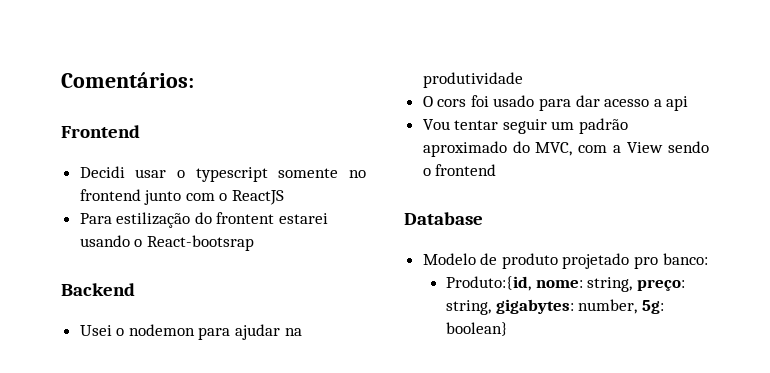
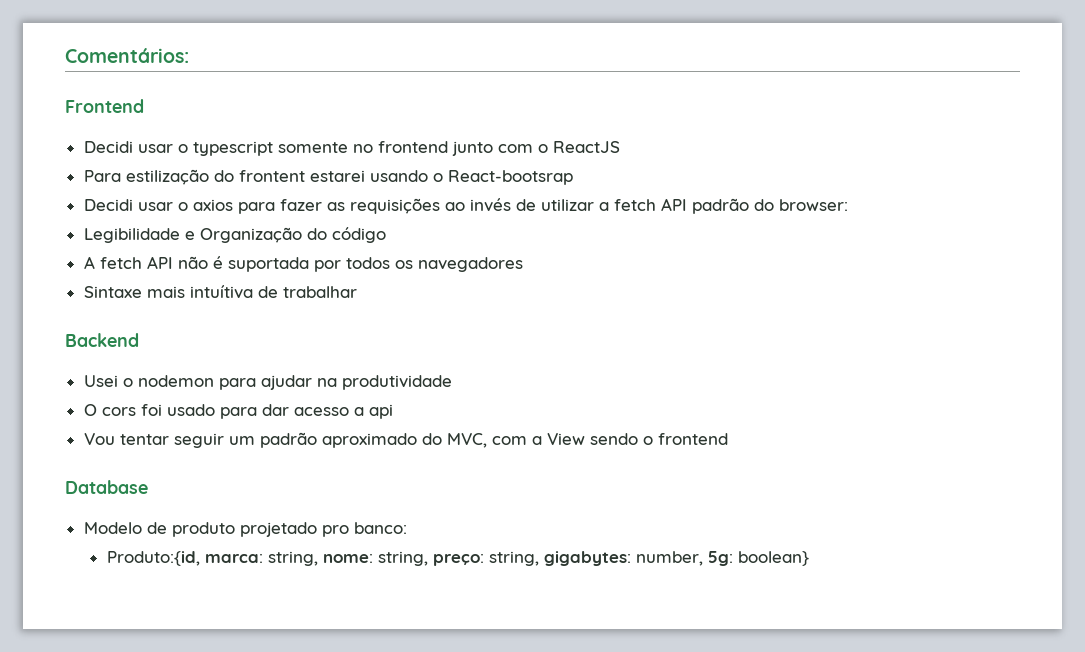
(254, 243) none -> [83,198,848,214] [83,227,386,243] [83,256,523,272] [83,285,357,299] // Decidi usar o axios para fazer as requisições ao invés de utilizar a fetch API padrão do browser: // Legibilidade e Organização do código // A fetch API não é suportada por todos os navegadores // Sintaxe mais intuítiva de trabalhar
(531, 283) none -> [204,551,318,566] marca: string,

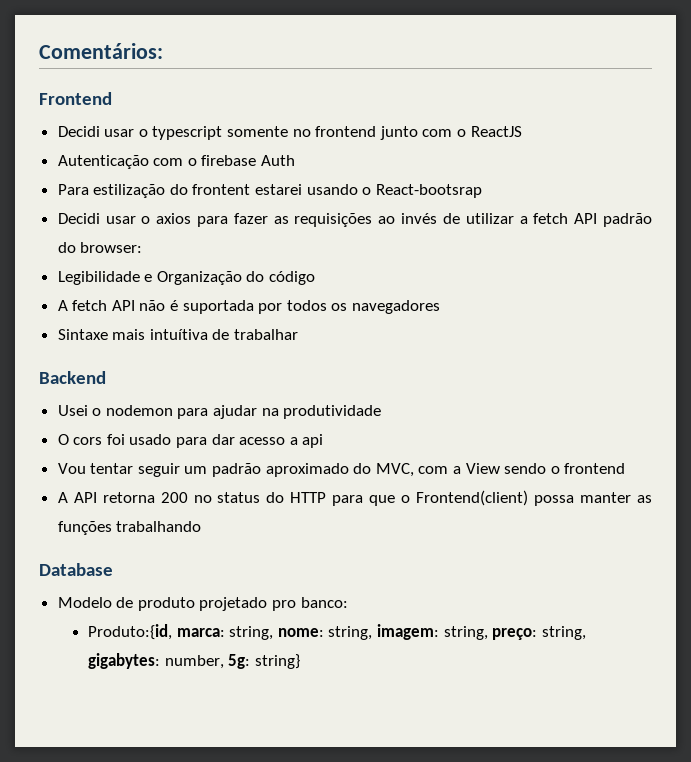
(620, 147) none -> [57,155,296,169] // Autenticação com o firebase Auth
(728, 439) none -> [57,490,652,506] [57,521,202,535] // A API retorna 200 no status do HTTP para que o Frontend(client) possa manter as funções trabalhando
(428, 558) none -> [377,624,488,640] imagem: string,
[737,551,809,566] boolean} -> [254,654,300,669] string}

